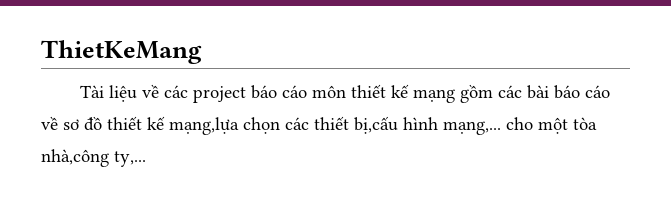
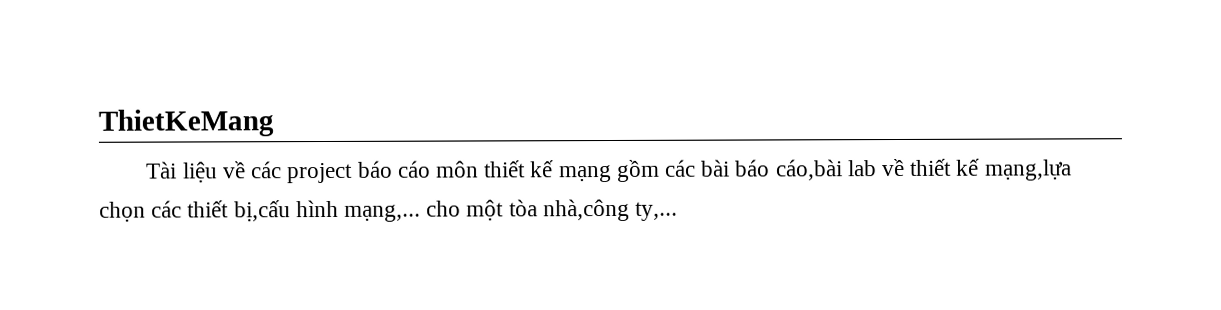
[584,85,610,98] [41,116,102,131] cáo về sơ đồ -> [775,158,906,181] cáo,bài lab về

